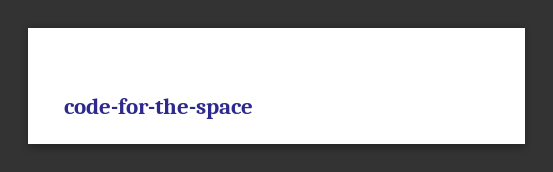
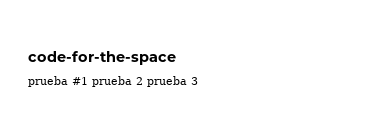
(253, 108) none -> [28,76,198,87] // prueba #1 prueba 2 prueba 3

